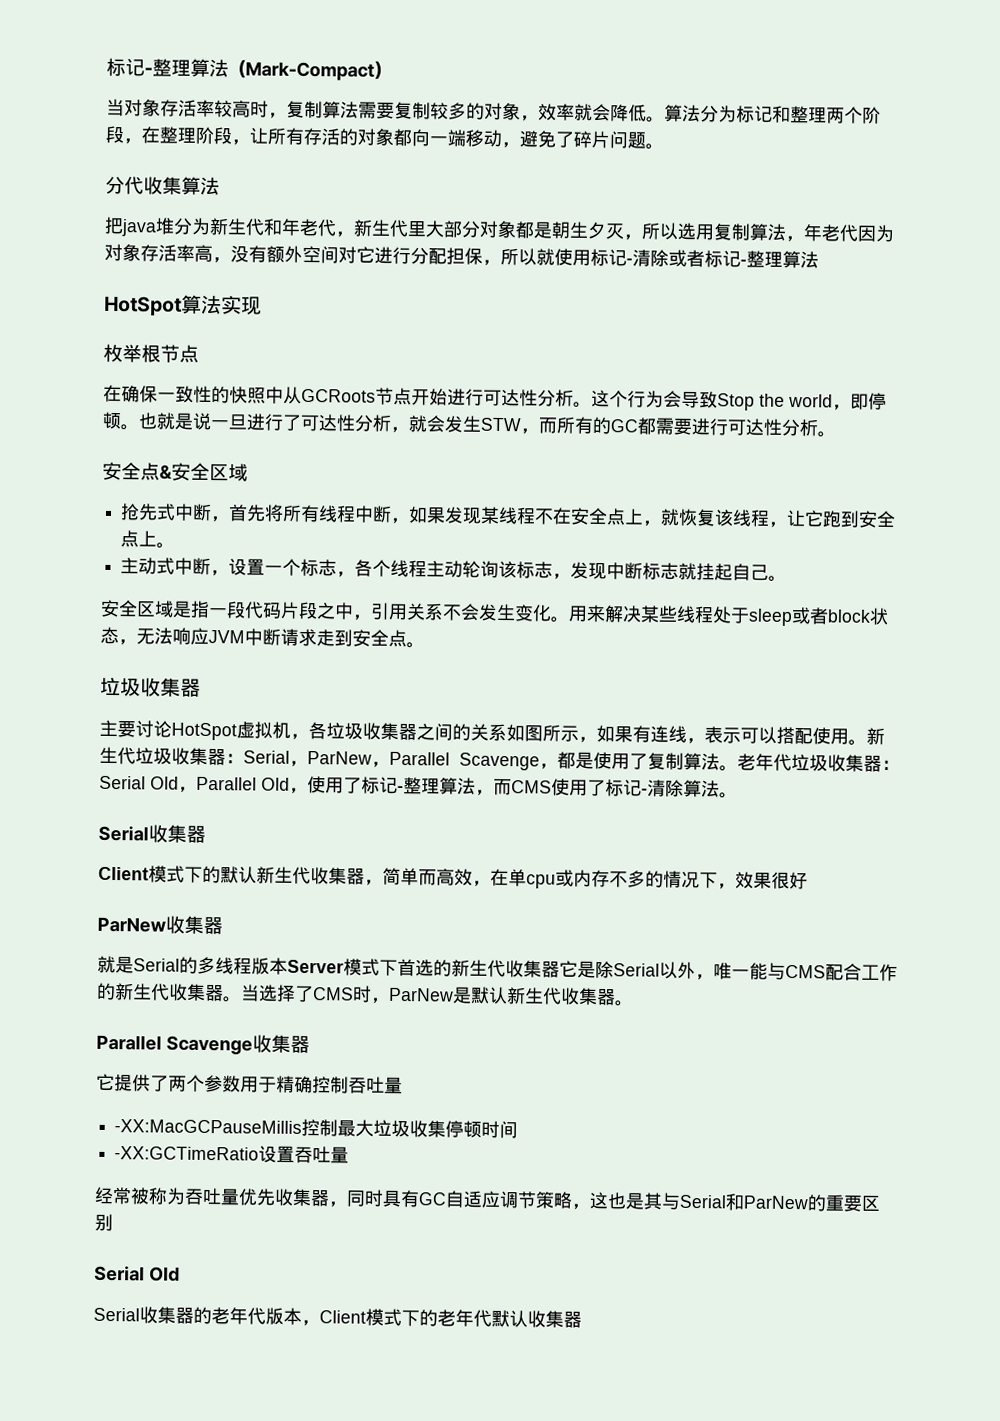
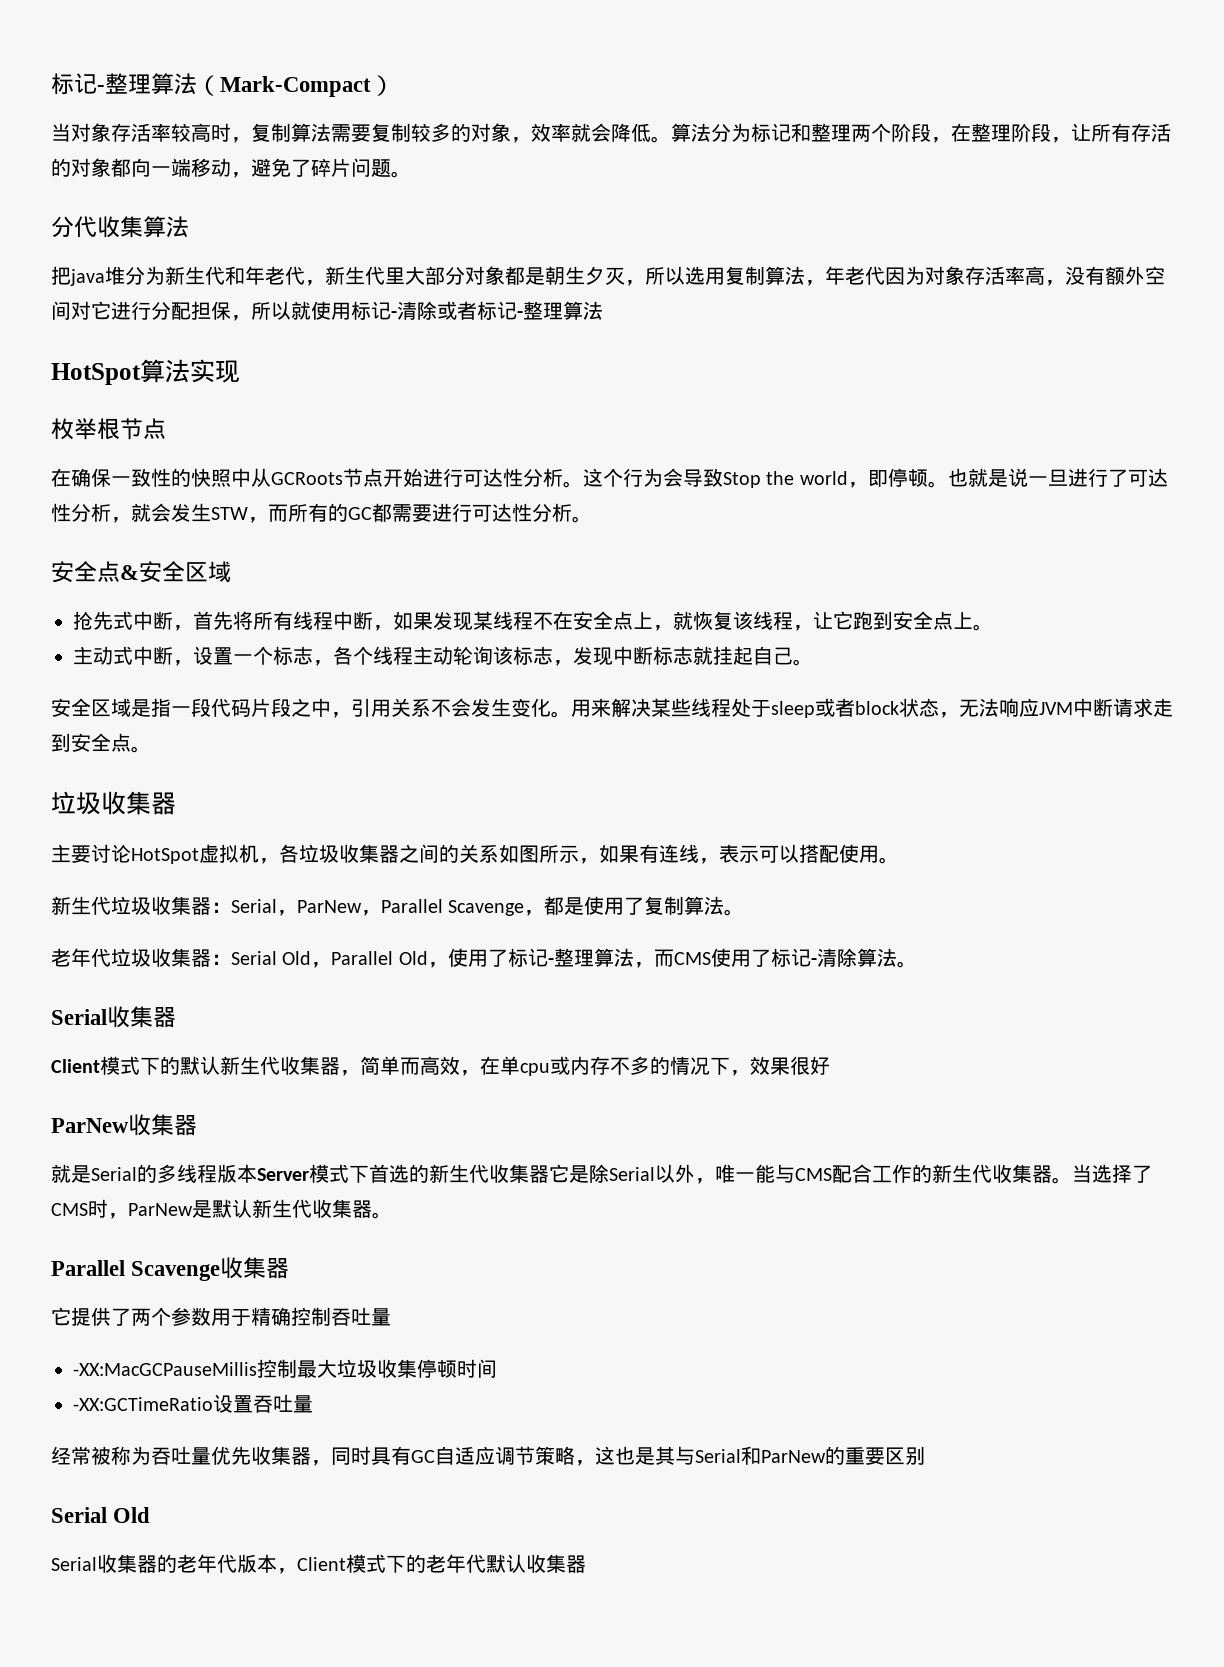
(867, 742) none -> (899, 860) //
(738, 768) none -> (745, 912) //

